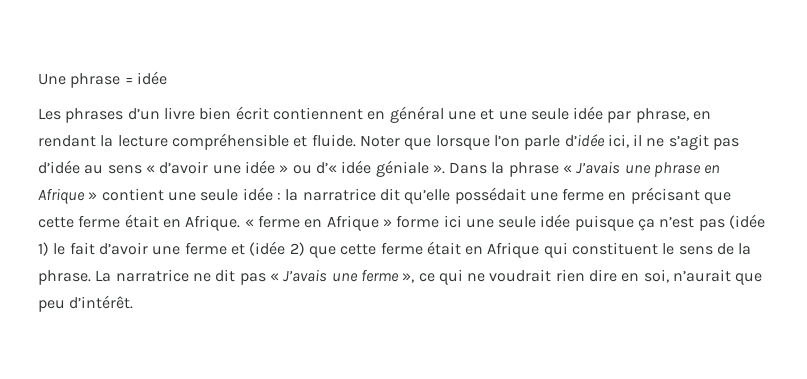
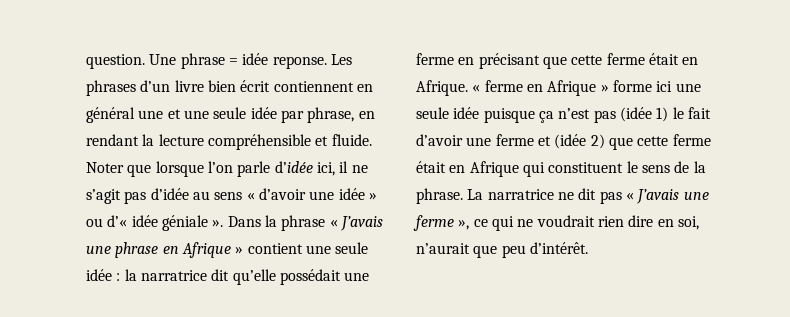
(38, 79) none -> [86,54,145,69] question.
(167, 78) // -> [272,56,327,69] reponse.

